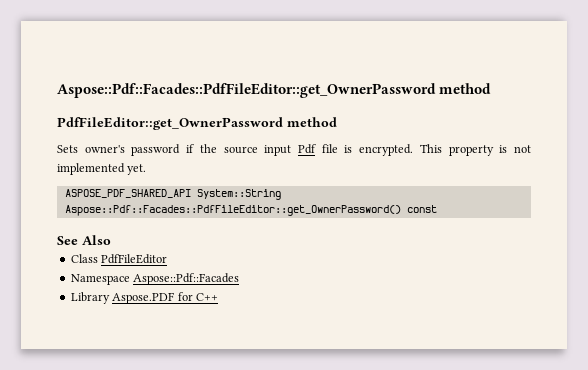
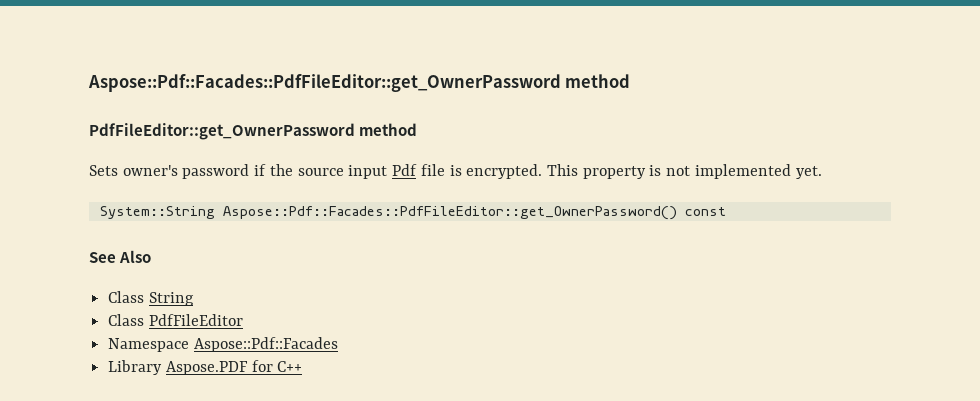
[64,189,191,198] ASPOSE_PDF_SHARED_API -> (822, 172) none
(111, 240) none -> [108,291,194,306] // Class String

